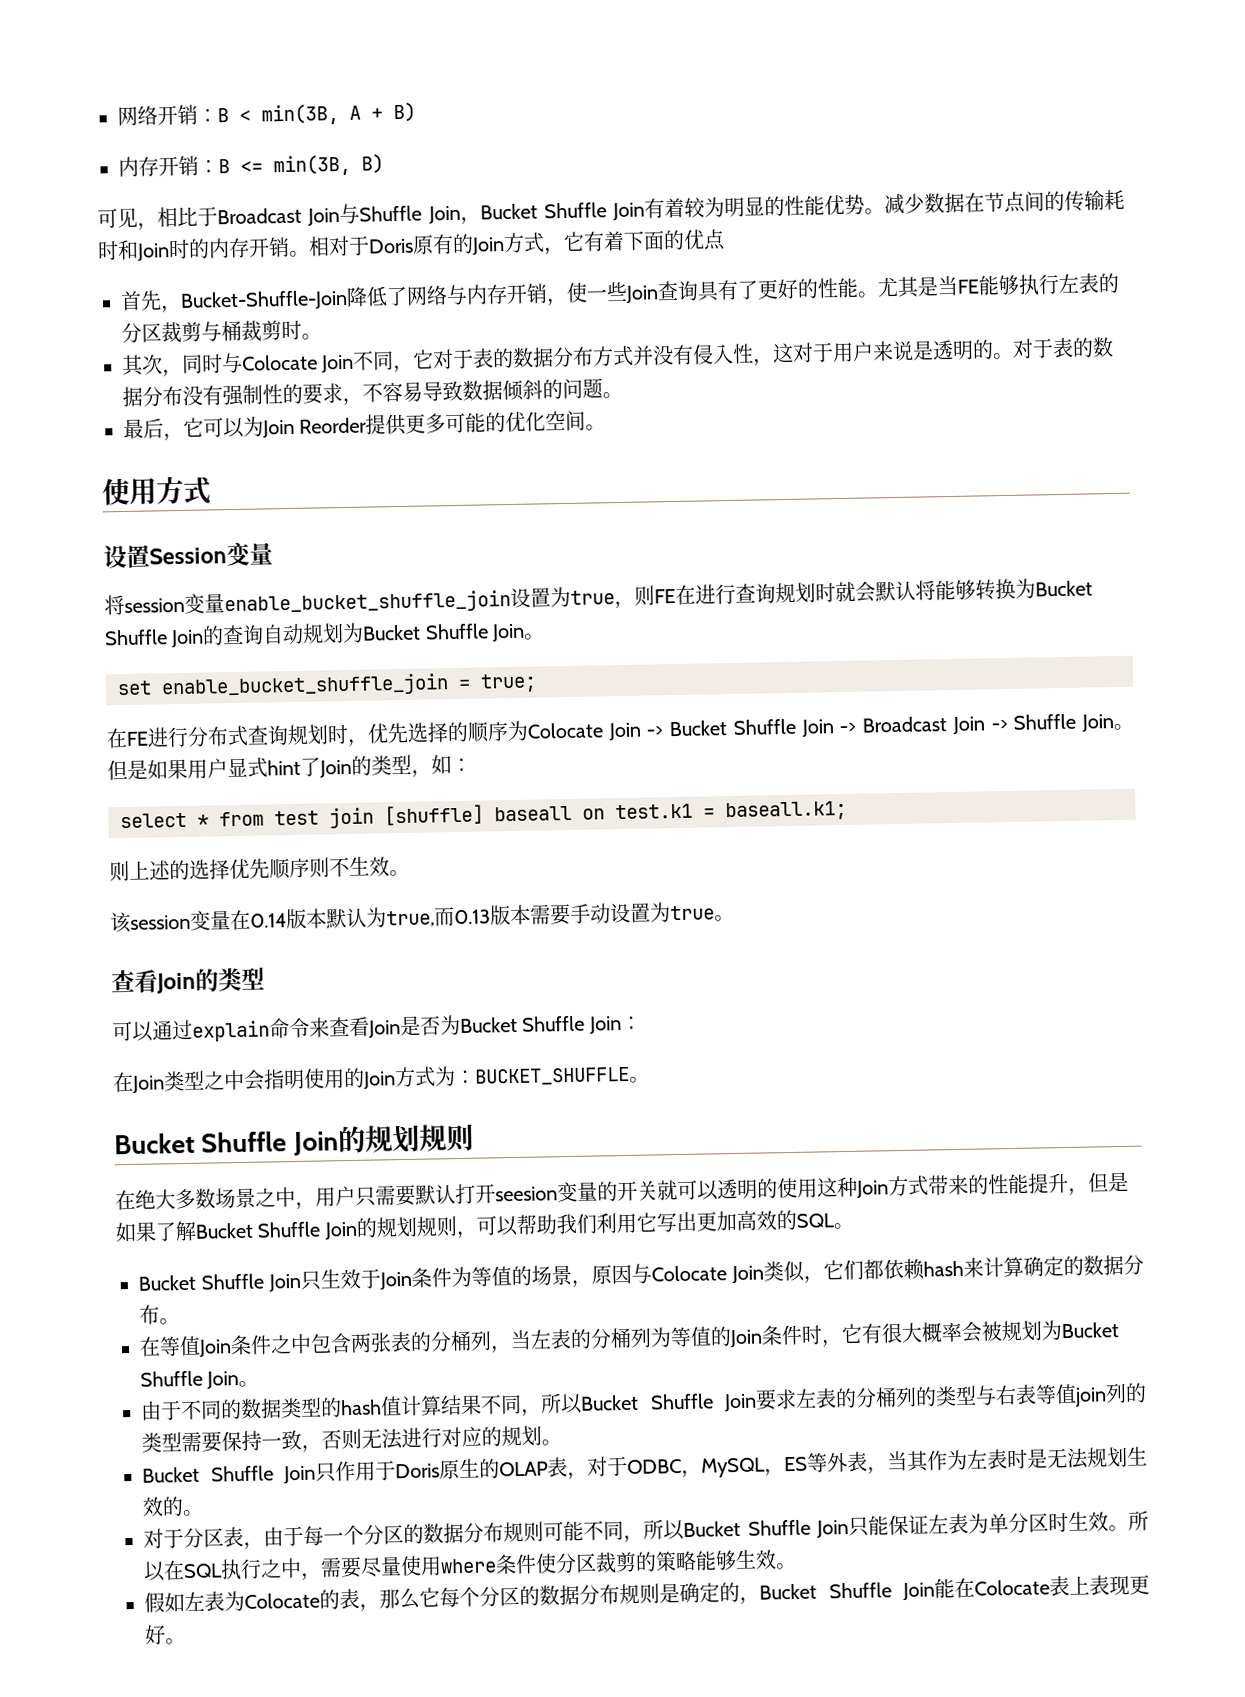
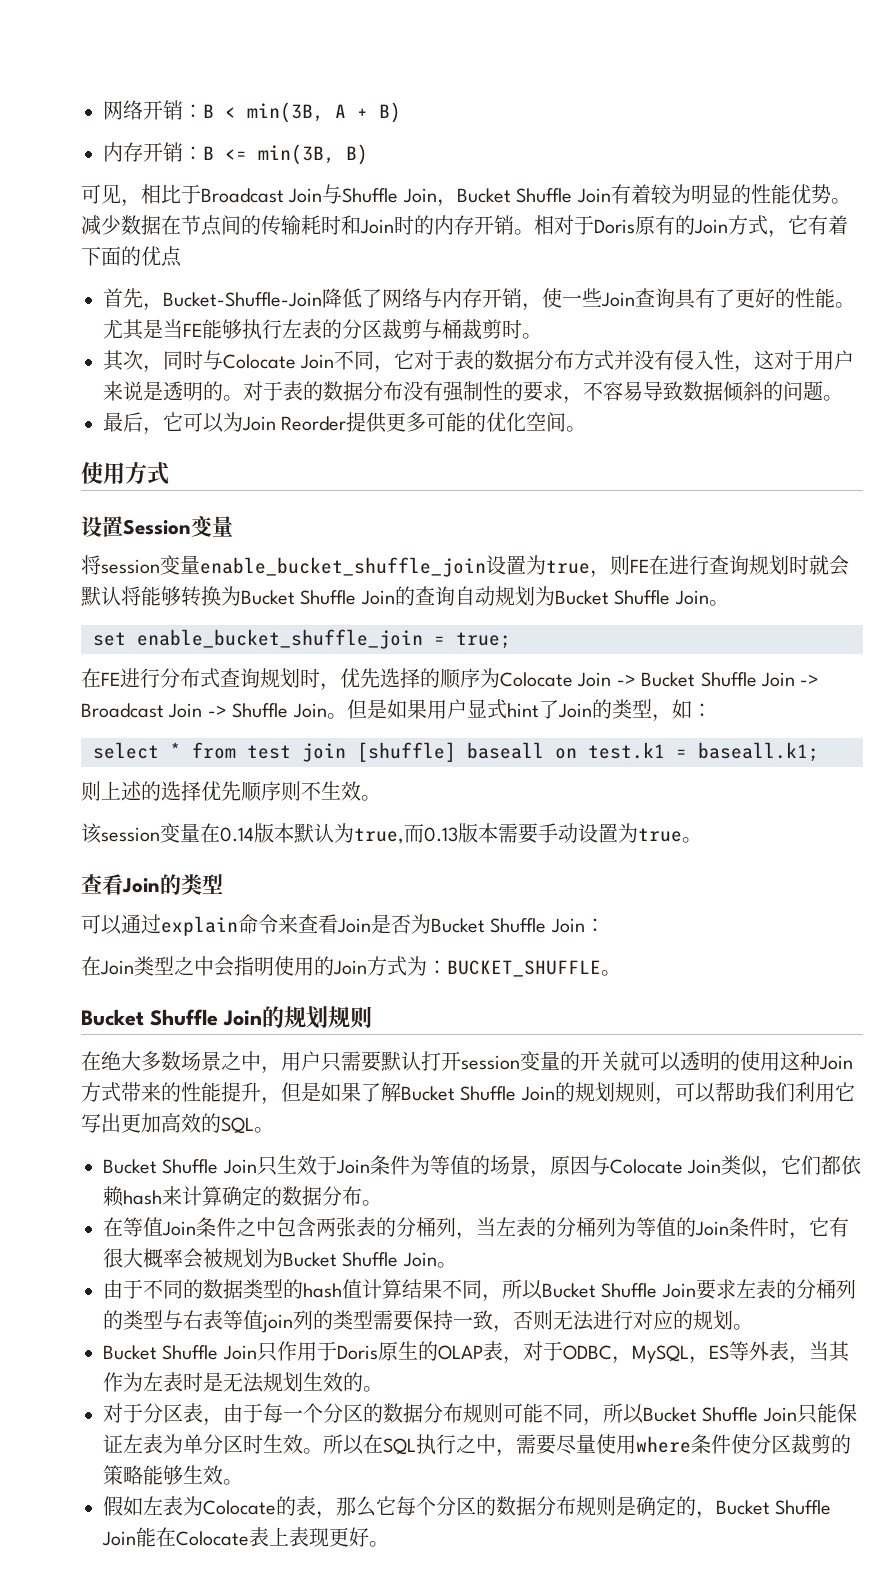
[495,1186,558,1202] seesion -> [461,1055,520,1070] session

